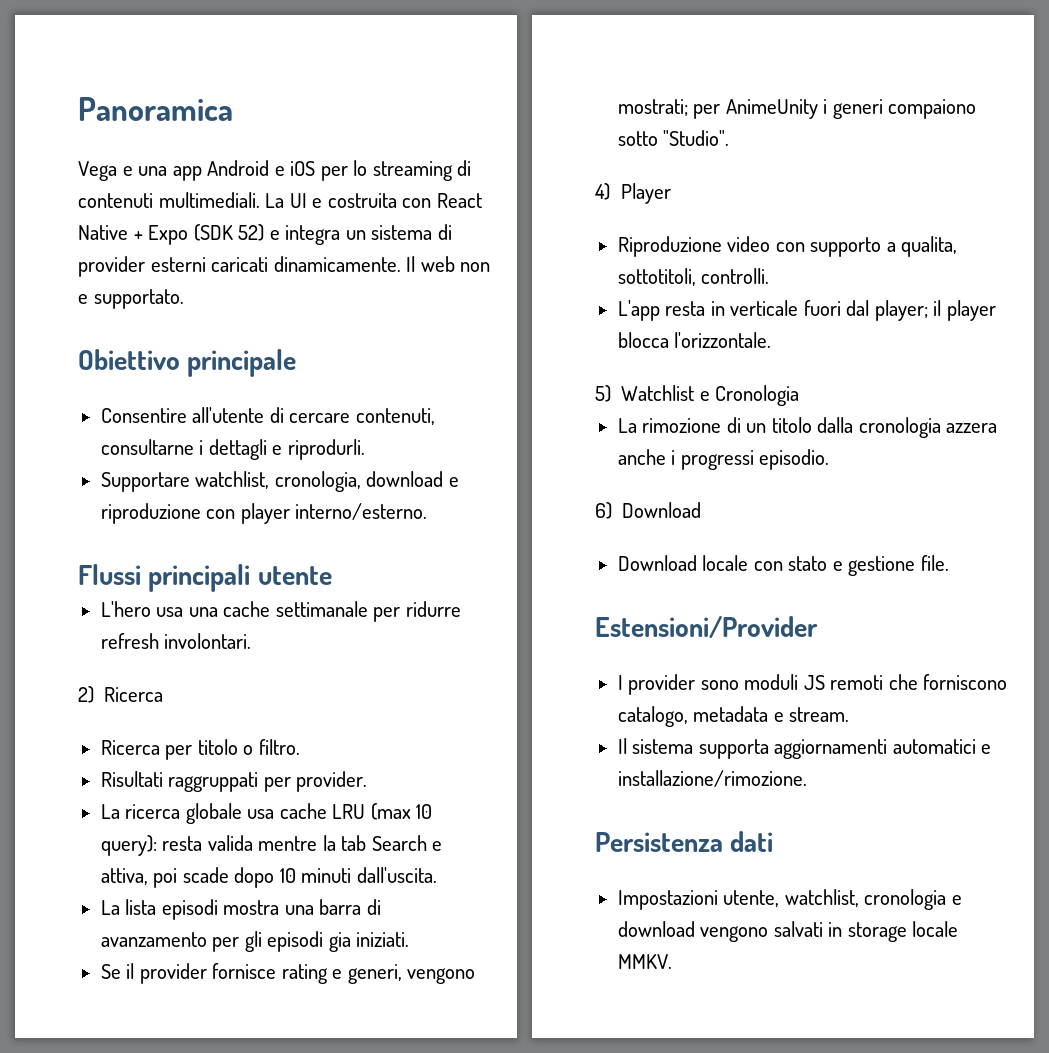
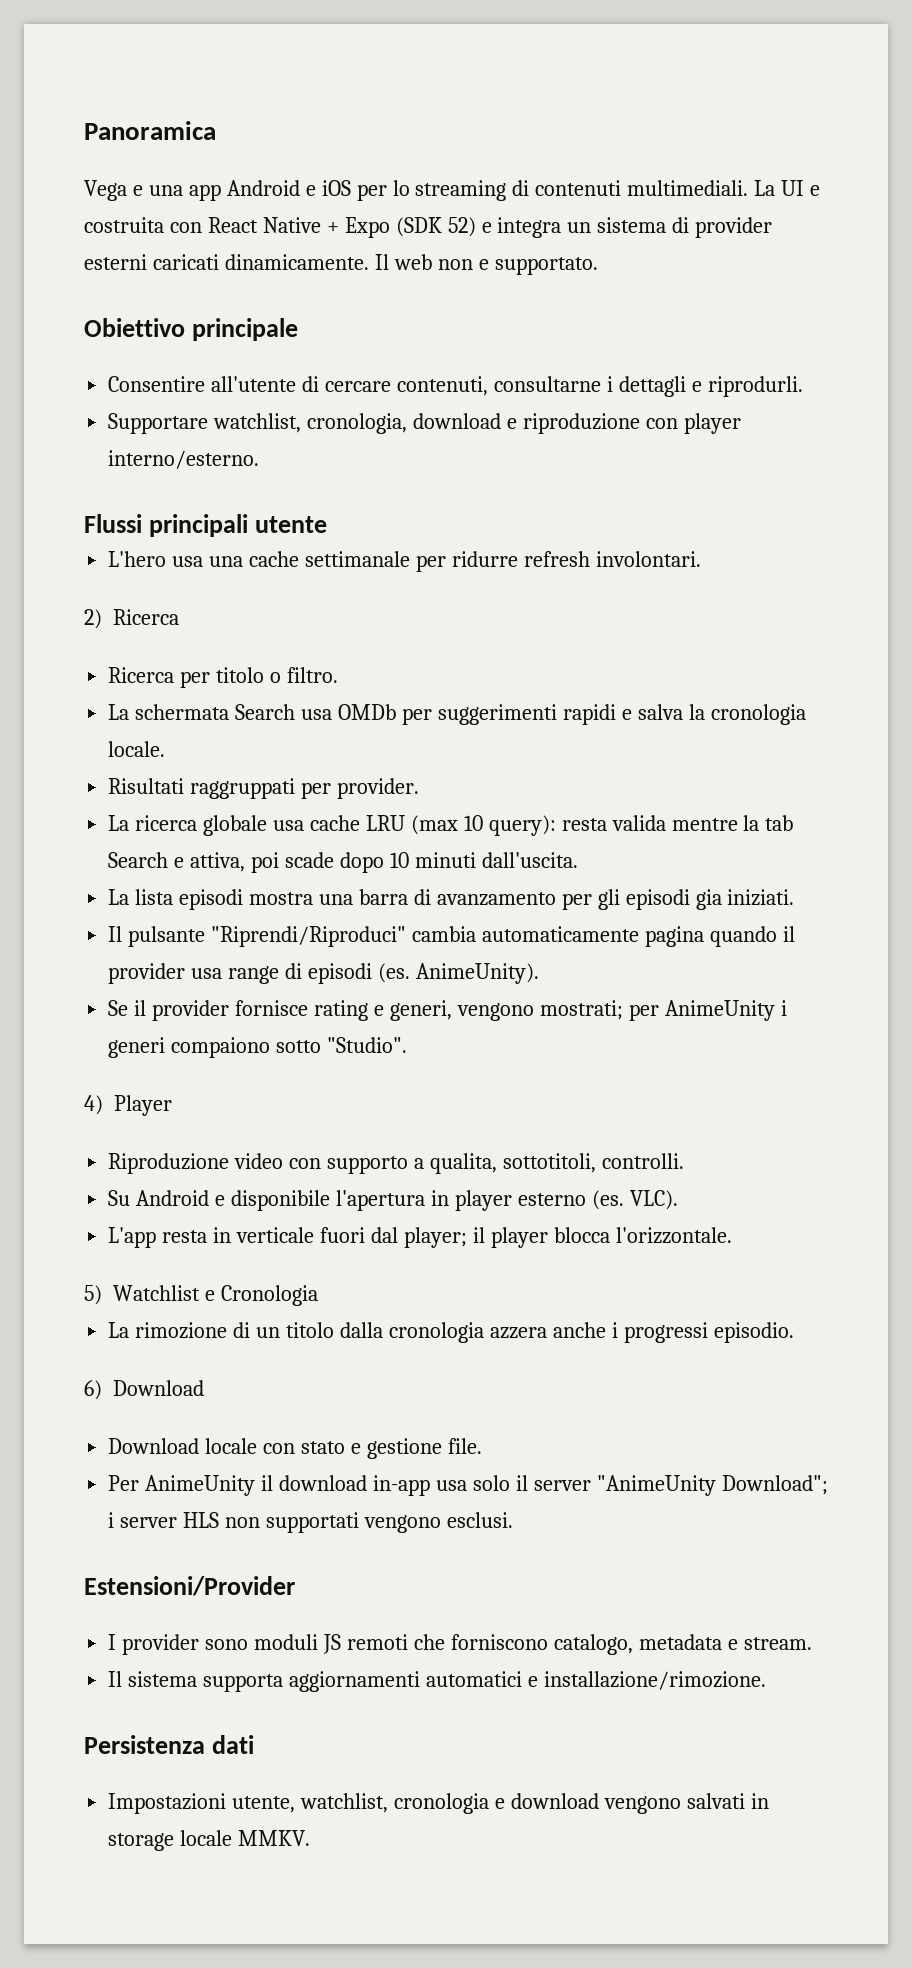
(300, 747) none -> [108,704,806,725] [108,741,166,757] // La schermata Search usa OMDb per suggerimenti rapidi e salva la cronologia locale.
(410, 939) none -> [108,926,795,947] [108,963,539,984] // Il pulsante "Riprendi/Riproduci" cambia automaticamente pagina quando il provider usa range di episodi (es. AnimeUnity).
(770, 276) none -> [108,1190,678,1211] // Su Android e disponibile l'apertura in player esterno (es. VLC).
(949, 563) none -> [108,1475,828,1496] [108,1512,513,1533] // Per AnimeUnity il download in-app usa solo il server "AnimeUnity Download"; i server HLS non supportati vengono esclusi.

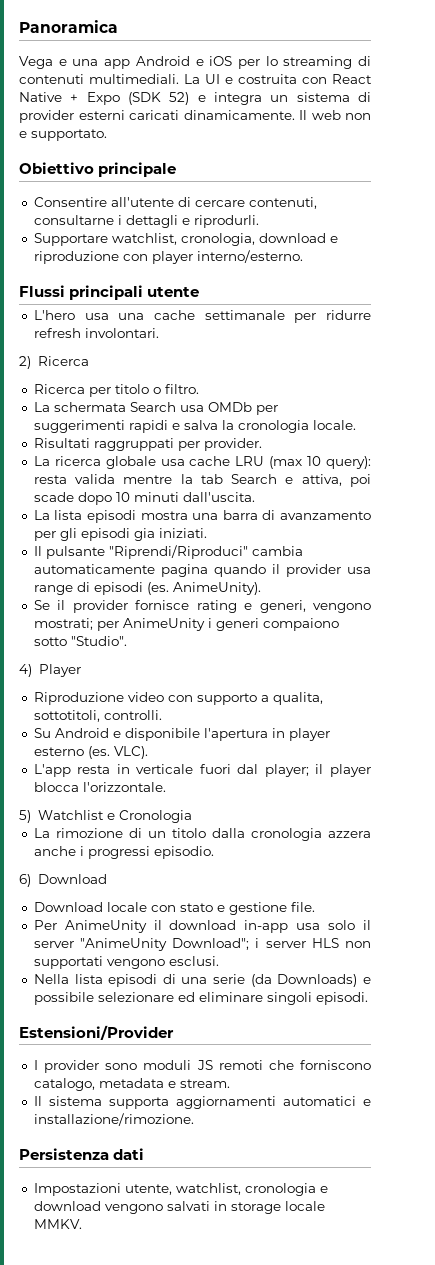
(513, 1520) none -> [33,974,372,987] [33,992,368,1005] // Nella lista episodi di una serie (da Downloads) e possibile selezionare ed eliminare singoli episodi.

